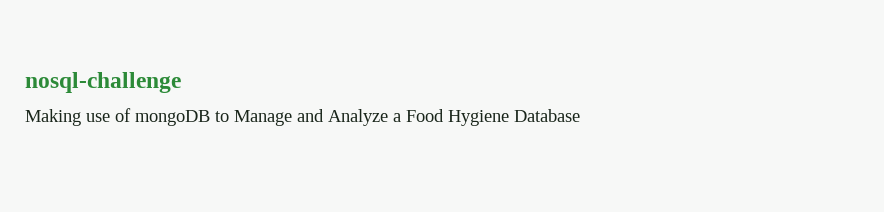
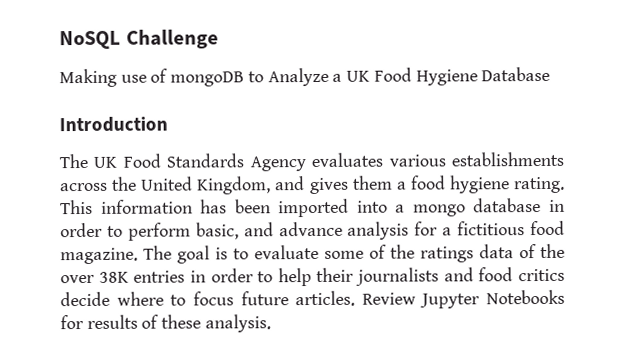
[25,72,181,93] nosql-challenge -> [59,29,219,50] NoSQL Challenge
[234,109,324,126] Manage and -> (264, 77) none
(401, 117) none -> [346,70,371,82] UK
(580, 115) none -> [59,116,168,133] [59,151,564,172] [60,175,566,195] [60,198,565,218] [60,220,565,241] [60,243,565,265] [60,267,565,287] [60,289,565,309] [60,314,271,333] // Introduction // The UK Food Standards Agency evaluates various establishments across the United Kingdom, and gives them a food hygiene rating. This information has been imported into a mongo database in order to perform basic, and advance analysis for a fictitious food magazine. The goal is to evaluate some of the ratings data of the over 38K entries in order to help their journalists and food critics decide where to focus future articles. Review Jupyter Notebooks for results of these analysis.

